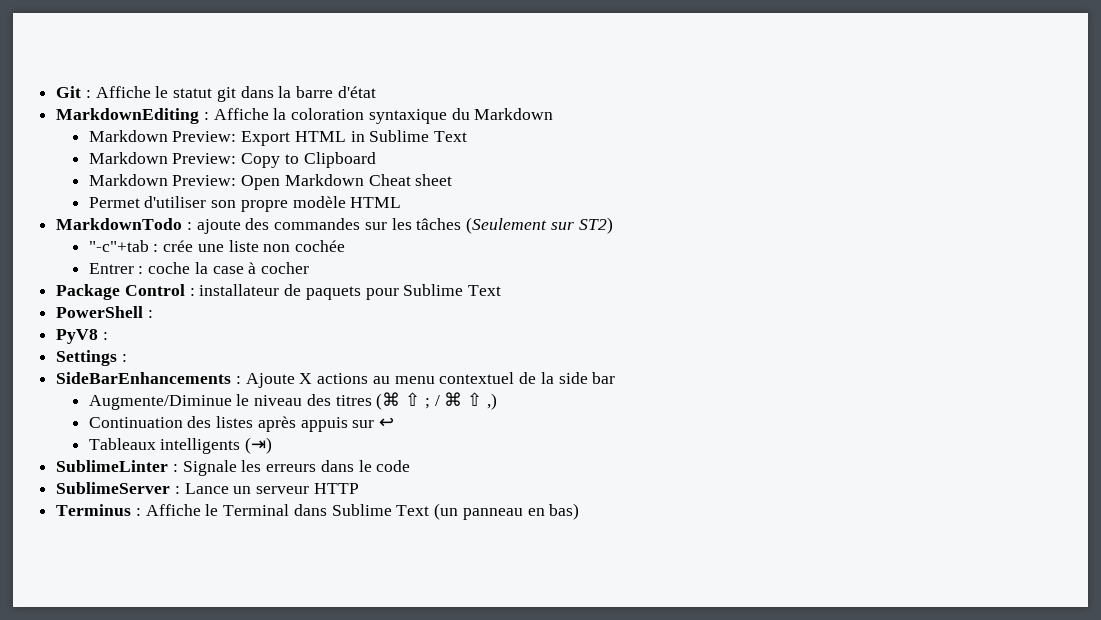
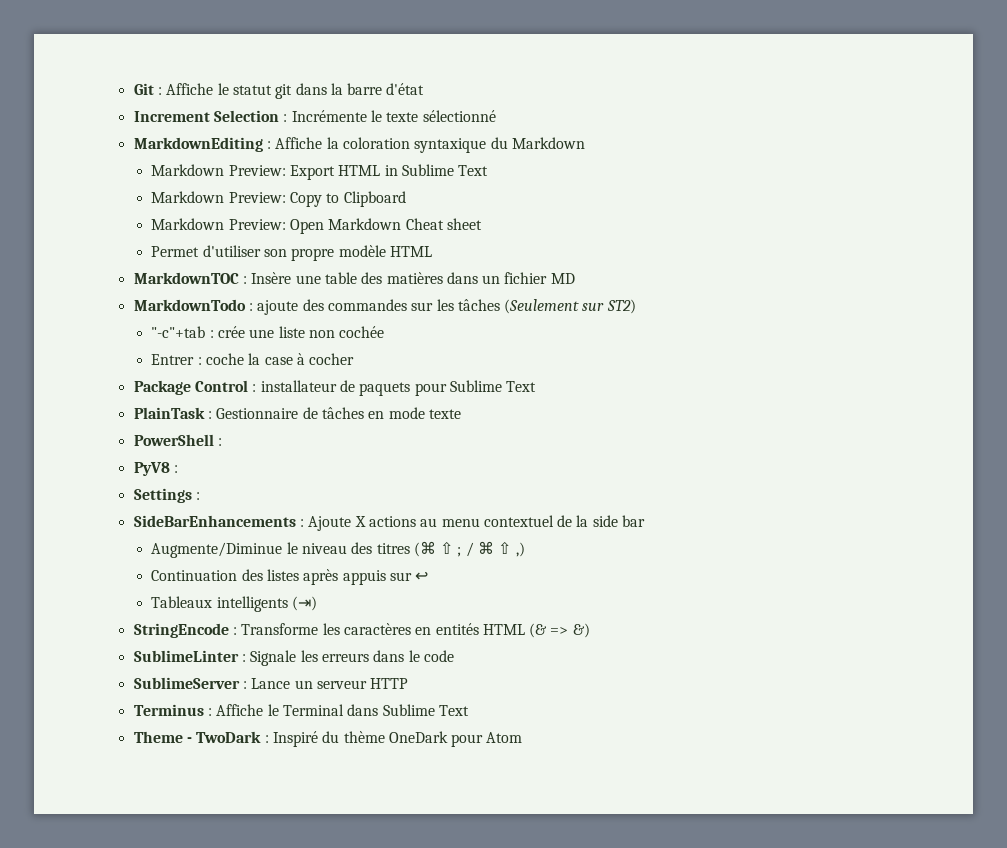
(376, 92) none -> [133,110,496,122] // Increment Selection : Incrémente le texte sélectionné
(402, 202) none -> [133,272,575,284] // MarkdownTOC : Insère une table des matières dans un fichier MD
(502, 290) none -> [133,407,461,419] // PlainTask : Gestionnaire de tâches en mode texte
(273, 445) none -> [133,623,590,638] // StringEncode : Transforme les caractères en entités HTML (& => &)
[434,503,580,520] (un panneau en bas) -> [133,731,523,747] // Theme - TwoDark : Inspiré du thème OneDark pour Atom

